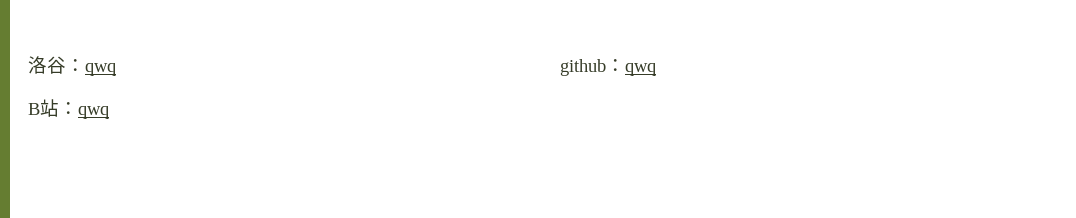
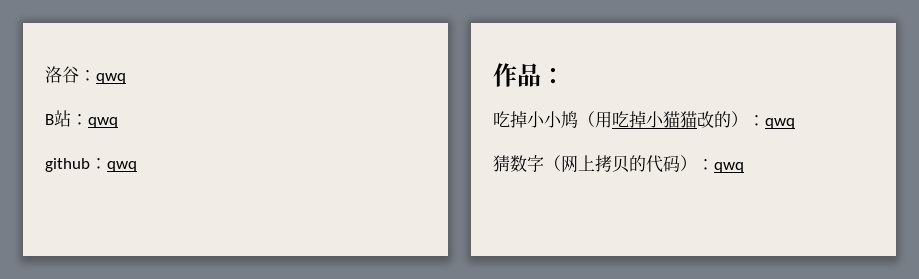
(656, 69) none -> [493,63,565,87] [493,111,795,129] [493,155,744,173] // 作品： // 吃掉小小鸠（用吃掉小猫猫改的）：qwq // 猜数字（网上拷贝的代码）：qwq

